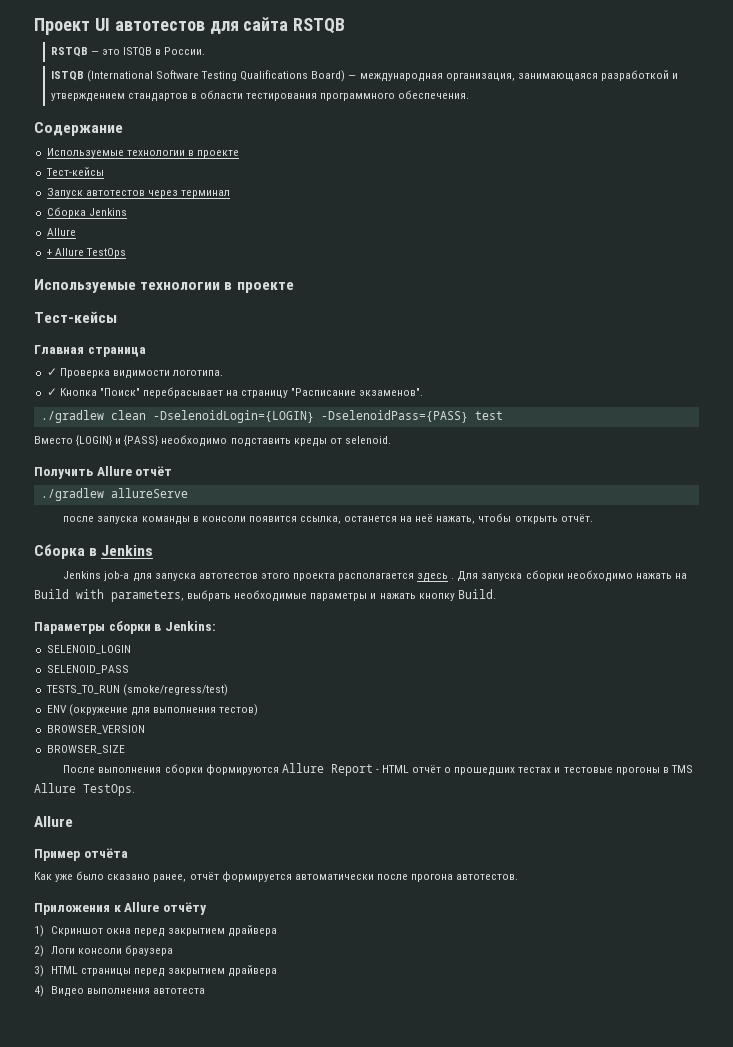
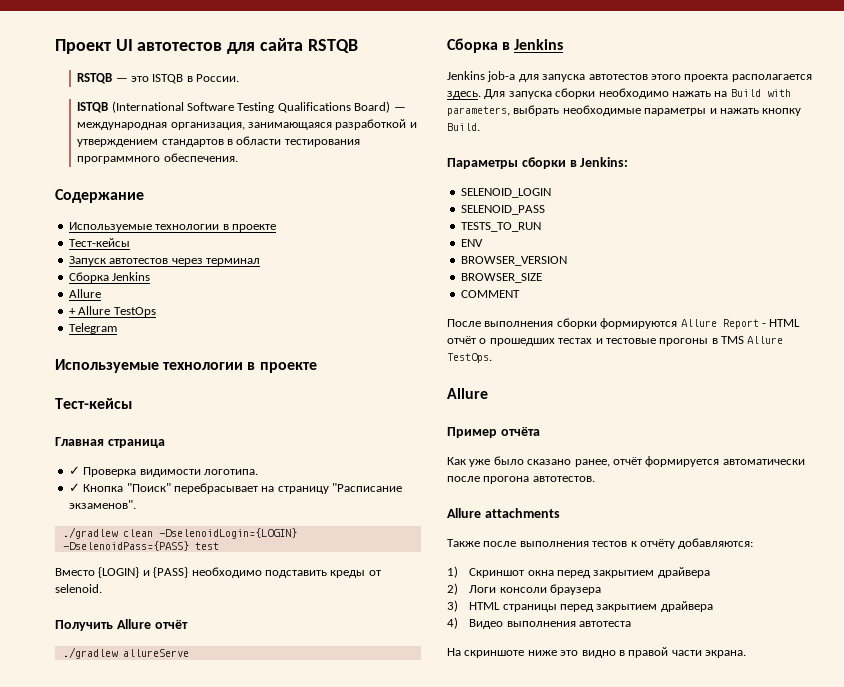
(126, 253) none -> [68,323,117,334] // Telegram
[63,513,593,525] // после запуска команды в консоли появится ссылка, останется на неё нажать, чтобы открыть отчёт. -> (189, 653) none
[417,573,455,582] здесь . -> [447,91,481,99] здесь.
[122,684,228,696] (smoke/regress/test) -> (541, 227) none
[68,704,259,716] (окружение для выполнения тестов) -> (483, 243) none
(125, 749) none -> [460,290,520,298] // COMMENT
[34,902,160,915] Приложения к Allure -> [447,508,560,518] [447,539,637,547] Allure attachments // Также после выполнения тестов к
(207, 908) none -> [678,538,754,549] добавляются:
(206, 991) none -> [447,647,746,658] // На скриншоте ниже это видно в правой части экрана.

